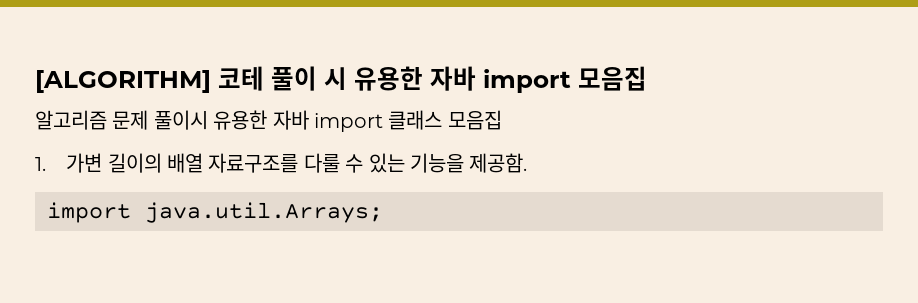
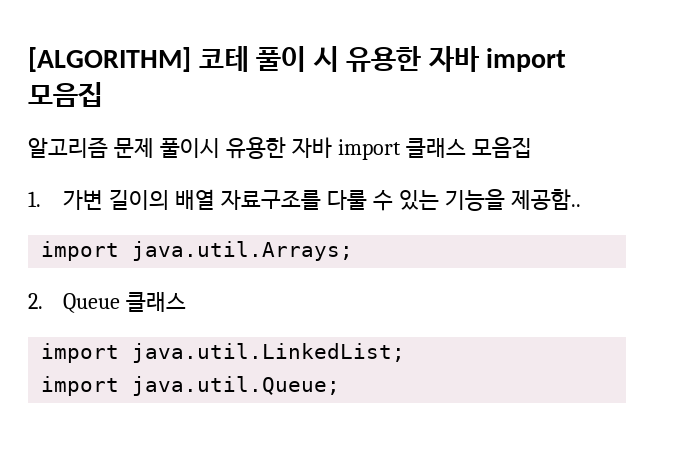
[469,153,528,173] 제공함. -> [510,189,581,210] 제공함..
(383, 212) none -> [28,292,186,313] [41,343,406,363] [41,376,341,396] // 2. Queue 클래스 // import java.util.LinkedList; // import java.util.Queue;

